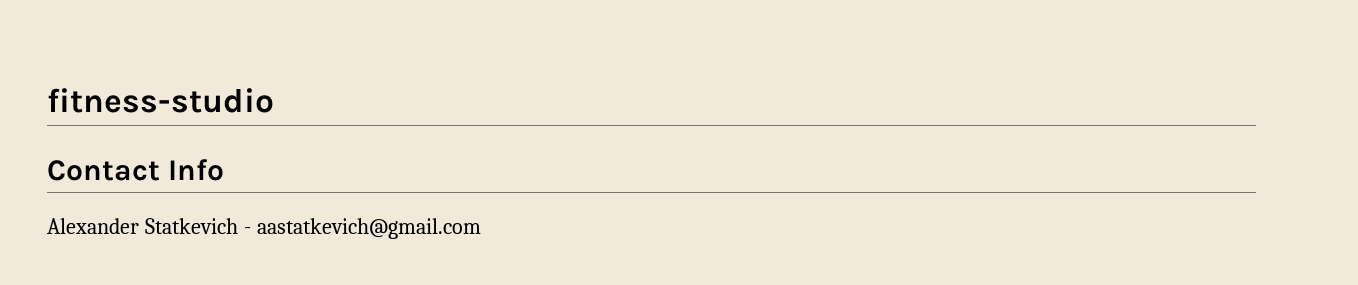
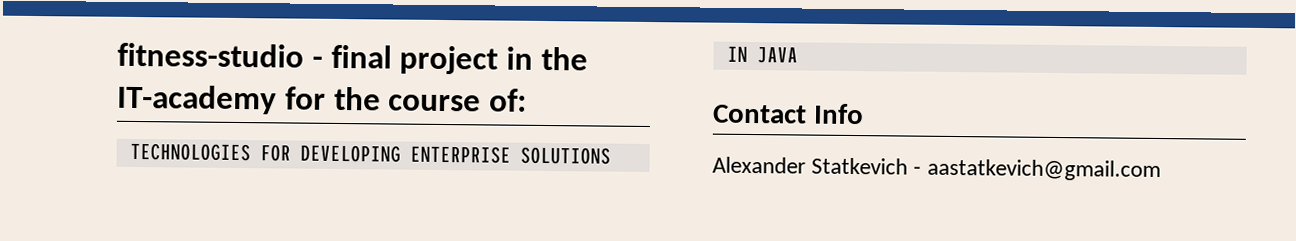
(274, 100) none -> [311,44,588,75] [117,84,528,115] [129,142,611,165] [726,45,798,64] - final project in the IT-academy for the course of: // TECHNOLOGIES FOR DEVELOPING ENTERPRISE SOLUTIONS IN JAVA

